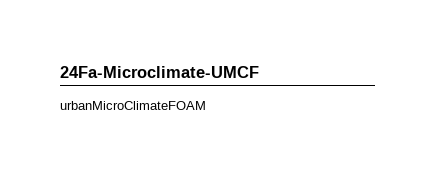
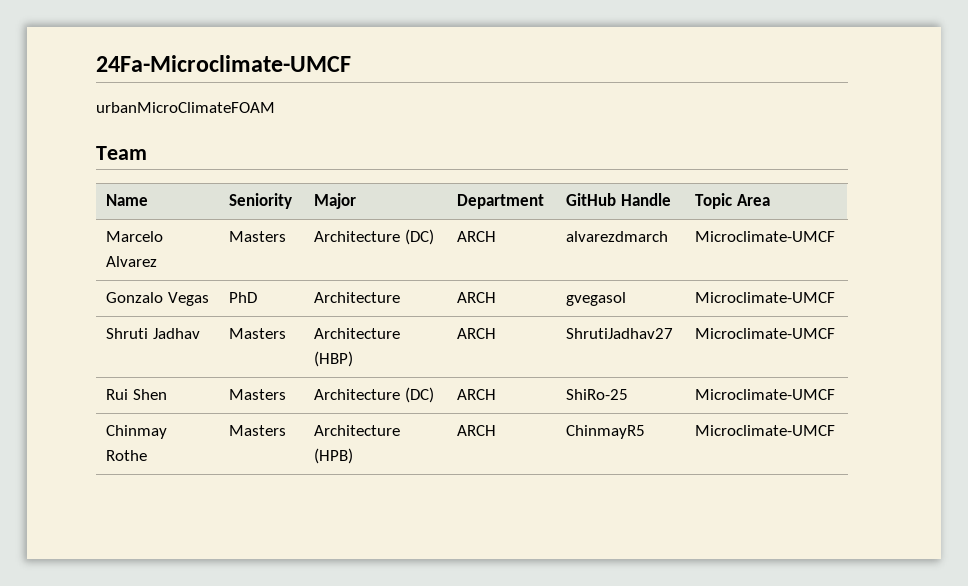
(206, 105) none -> [96,146,147,160] [106,194,149,206] [229,193,293,209] [314,193,357,209] [457,194,545,209] [566,193,672,206] [695,193,771,209] [106,231,164,242] [106,256,158,267] [229,231,287,242] [314,229,435,245] [457,231,497,242] [566,231,669,242] [695,231,836,242] [106,292,210,306] [229,292,258,303] [314,292,401,303] [457,292,497,303] [566,292,627,306] [695,292,836,303] [106,328,201,339] [229,328,287,339] [314,328,401,339] [314,351,354,367] [457,328,497,339] [566,328,674,339] [695,328,836,339] [106,389,168,400] [229,389,287,400] [314,387,435,403] [457,389,497,400] [566,389,629,400] [695,389,836,400] [106,425,168,439] [106,450,148,461] [229,425,287,436] [314,425,401,436] [314,448,354,464] [457,425,497,436] [566,425,646,439] [695,425,836,436] // Team // Name | Seniority | Major | Department | GitHub Handle | Topic Area // Marcelo Alvarez | Masters | Architecture (DC) | ARCH | alvarezdmarch | Microclimate-UMCF // Gonzalo Vegas | PhD | Architecture | ARCH | gvegasol | Microclimate-UMCF // Shruti Jadhav | Masters | Architecture (HBP) | ARCH | ShrutiJadhav27 | Microclimate-UMCF // Rui Shen | Masters | Architecture (DC) | ARCH | ShiRo-25 | Microclimate-UMCF // Chinmay Rothe | Masters | Architecture (HPB) | ARCH | ChinmayR5 | Microclimate-UMCF

